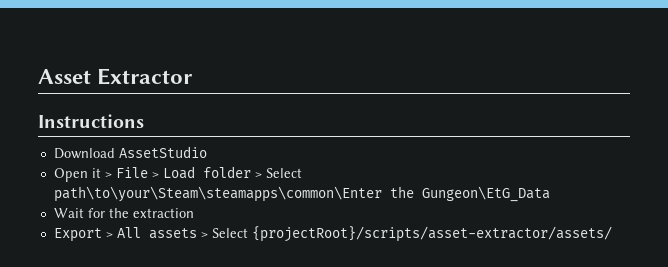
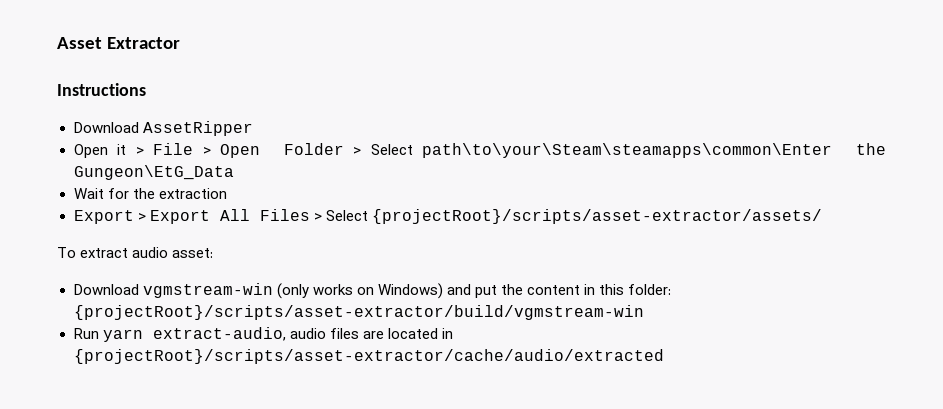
[118,146,207,158] AssetStudio -> [142,121,253,136] AssetRipper
[162,166,251,179] Load folder -> [220,143,344,158] Open Folder
[116,227,197,239] All assets -> [149,209,310,224] Export All Files
(612, 234) none -> [57,247,214,258] [73,283,672,299] [73,305,644,320] [73,327,453,342] [73,349,664,364] // To extract audio asset: // Download vgmstream-win (only works on Windows) and put the content in this folder: {projectRoot}/scripts/asset-extractor/build/vgmstream-win // Run yarn extract-audio, audio files are located in {projectRoot}/scripts/asset-extractor/cache/audio/extracted

